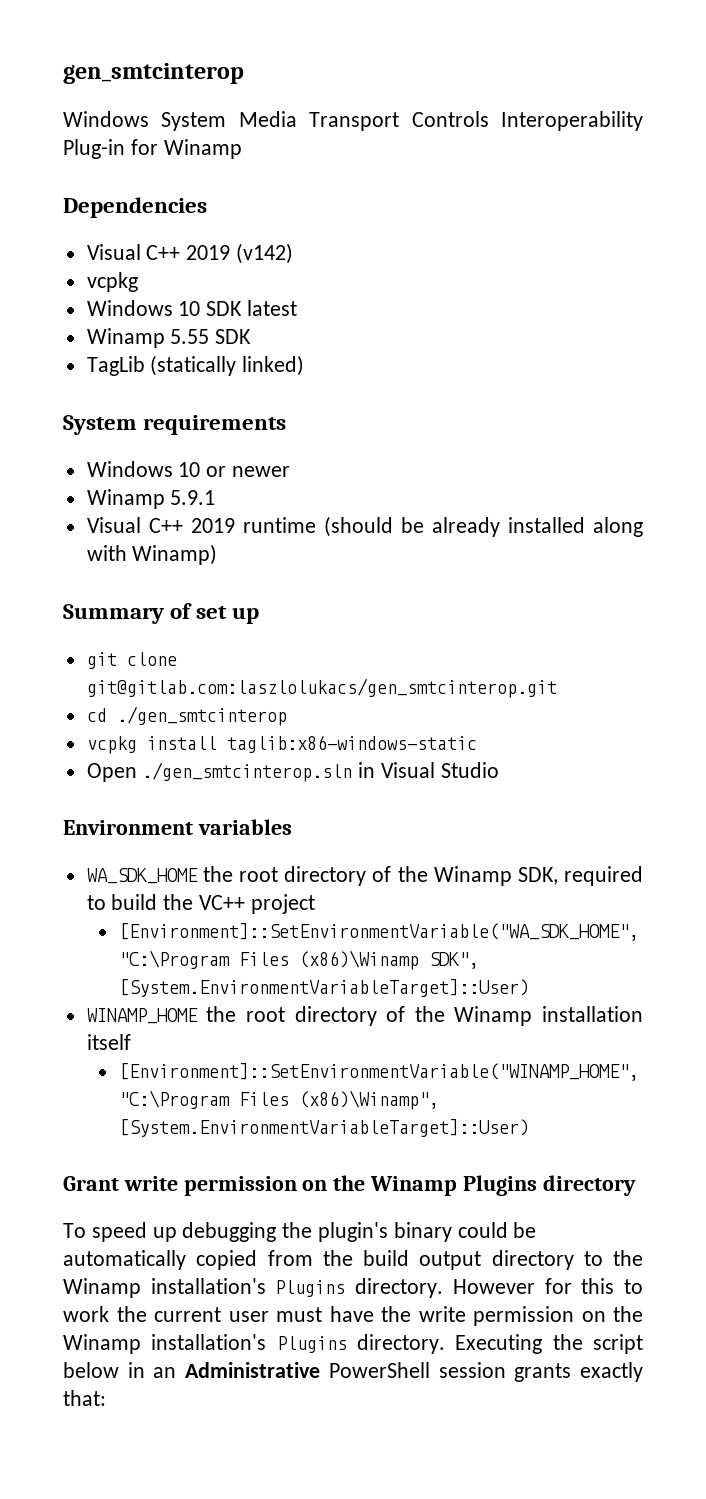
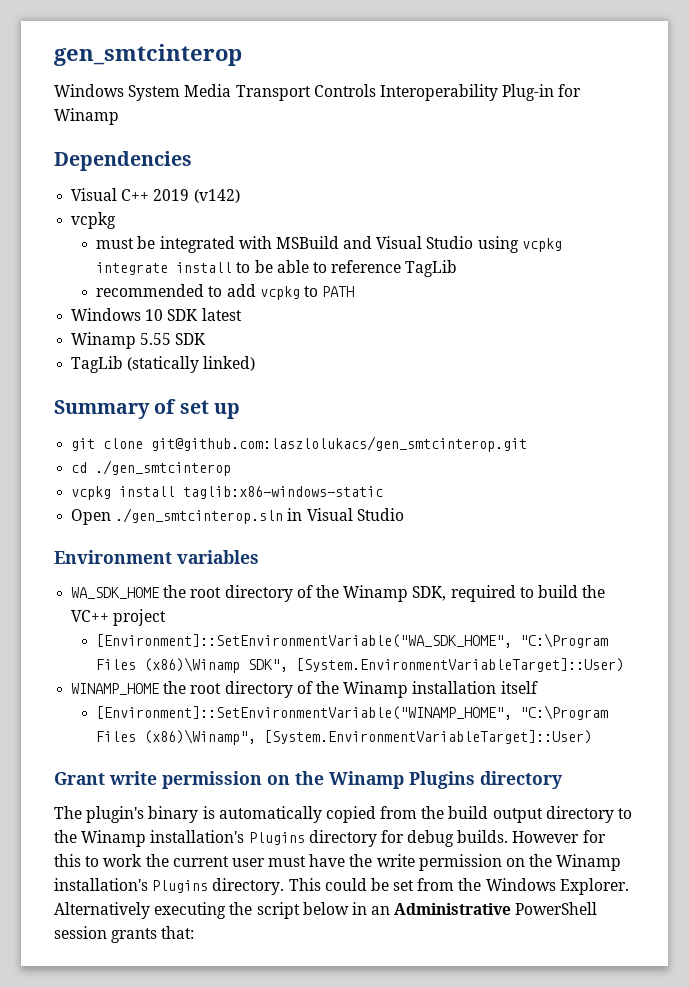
(138, 282) none -> [96,236,562,253] [96,260,458,277] [96,284,355,300] // must be integrated with MSBuild and Visual Studio using vcpkg integrate install to be able to reference TagLib // recommended to add vcpkg to PATH
[63,415,287,435] [86,461,291,477] [86,489,216,509] [86,516,643,537] [86,544,218,565] // System requirements // Windows 10 or newer // Winamp 5.9.1 // Visual C++ 2019 runtime (should be already installed along with Winamp) -> (256, 363) none
[86,678,557,698] git@gitlab.com:laszlolukacs/gen_smtcinterop.git -> [151,436,528,452] git@github.com:laszlolukacs/gen_smtcinterop.git
[63,1222,537,1242] To speed up debugging the plugin's binary could be -> [54,806,215,823] The plugin's binary is
[355,1278,444,1298] directory. -> [308,830,509,847] directory for debug builds.
[455,1334,543,1354] Executing -> [288,878,629,895] [54,902,227,919] This could be set from the Windows Explorer. Alternatively executing
[580,1362,643,1382] exactly -> (158, 935) none

